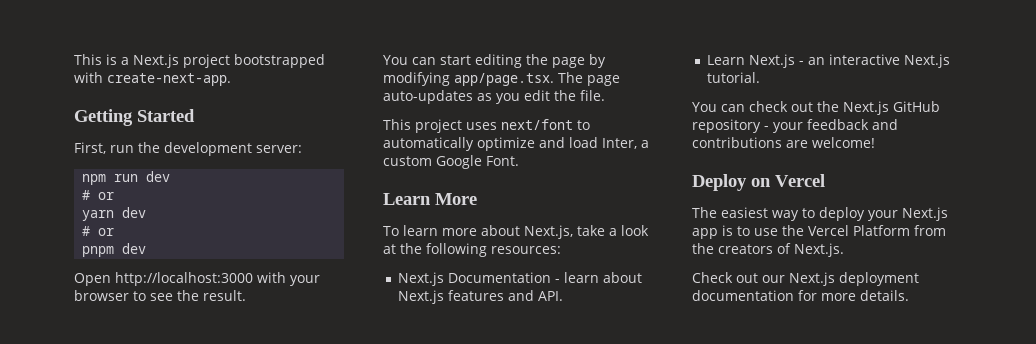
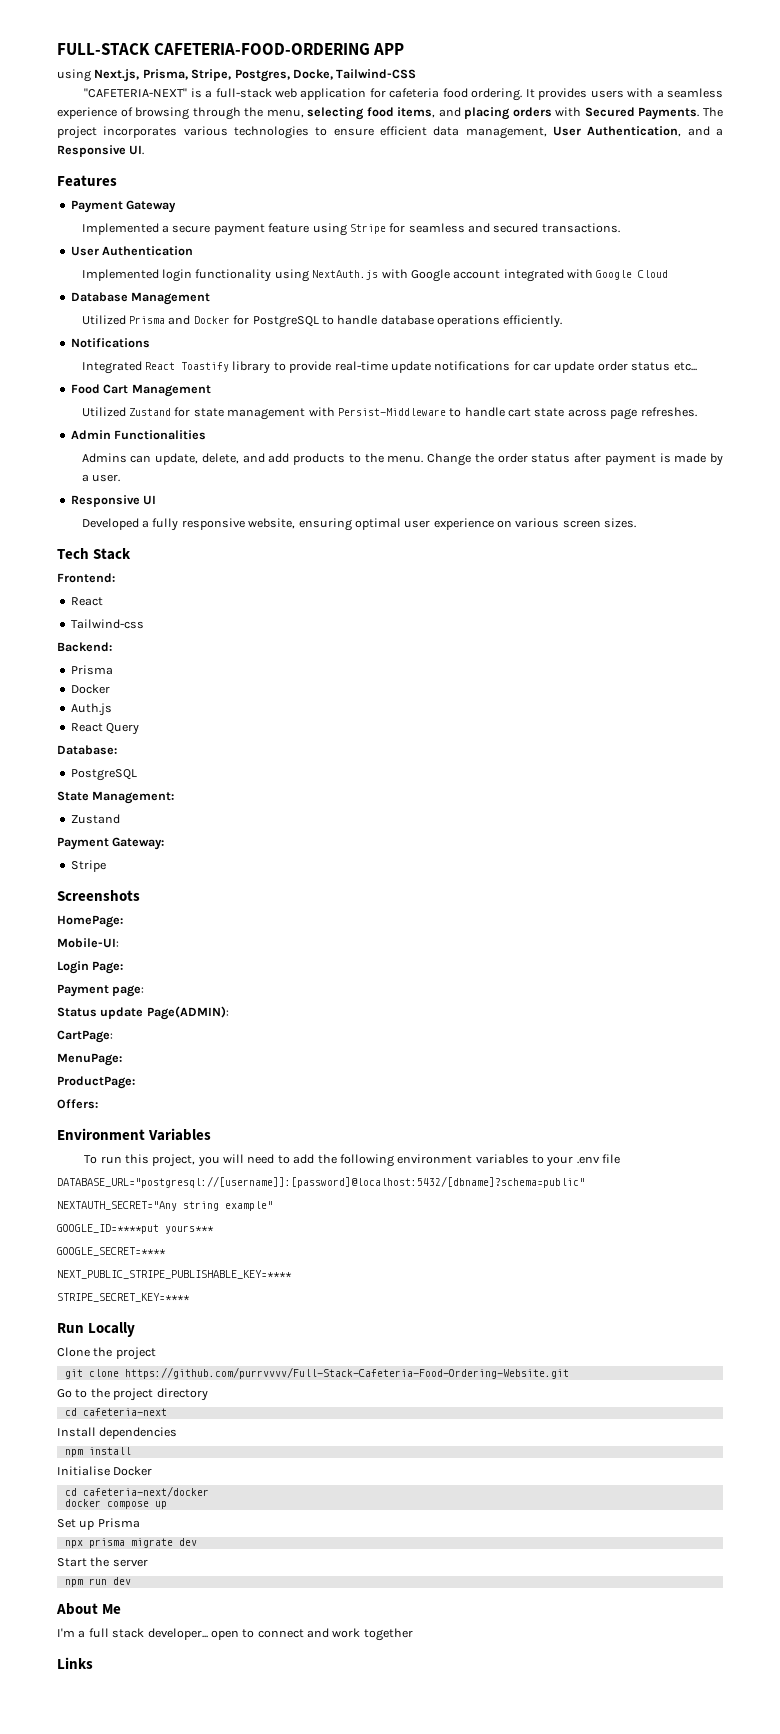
[74,54,325,68] [74,72,231,86] [74,109,195,126] [74,142,302,156] [82,171,171,185] [82,190,115,200] [82,207,147,221] [82,226,115,236] [82,243,147,257] [74,272,320,286] [74,290,246,301] [383,54,606,68] [383,72,620,86] [383,90,605,104] [383,119,590,133] [383,137,649,151] [383,155,519,169] [383,193,477,205] [383,225,649,239] [383,243,561,257] [397,272,642,286] [397,290,563,304] [706,54,950,68] [706,72,760,83] [692,101,940,115] [692,119,898,133] [692,137,875,148] [692,174,825,191] [692,207,948,221] [692,225,946,239] [692,243,844,257] [692,272,919,286] [692,290,909,301] This is a Next.js project bootstrapped with create-next-app. // Getting Started // First, run the development server: // npm run dev // # or // yarn dev // # or // pnpm dev // Open http://localhost:3000 with your browser to see the result. // You can start editing the page by modifying app/page.tsx. The page auto-updates as you edit the file. // This project uses next/font to automatically optimize and load Inter, a custom Google Font. // Learn More // To learn more about Next.js, take a look at the following resources: // Next.js Documentation - learn about Next.js features and API. // Learn Next.js - an interactive Next.js tutorial. // You can check out the Next.js GitHub repository - your feedback and contributions are welcome! // Deploy on Vercel // The easiest way to deploy your Next.js app is to use the Vercel Platform from the creators of Next.js. // Check out our Next.js deployment documentation for more details. -> [57,43,405,55] [57,69,417,82] [84,88,724,101] [57,107,723,120] [57,126,724,139] [57,145,145,157] [57,175,117,187] [70,200,177,213] [81,223,620,236] [70,246,194,256] [81,269,669,282] [70,292,211,305] [81,315,563,328] [70,338,150,348] [81,361,697,374] [70,384,211,397] [81,407,697,420] [70,430,207,440] [81,453,724,466] [81,474,121,482] [70,495,157,507] [81,518,637,531] [57,548,132,560] [57,573,115,583] [70,597,103,606] [70,619,144,629] [57,642,112,652] [70,665,113,675] [70,684,110,694] [70,703,112,716] [70,723,140,735] [57,745,117,755] [70,769,137,781] [57,791,175,804] [70,814,120,824] [57,837,165,850] [70,860,106,872] [57,890,140,901] [57,915,123,928] [57,938,119,948] [57,961,124,974] [57,984,145,997] [57,1006,229,1020] [57,1030,113,1043] [57,1053,122,1066] [57,1076,135,1089] [57,1099,98,1109] [57,1128,212,1141] [84,1154,621,1167] [57,1176,585,1188] [57,1201,273,1211] [57,1224,214,1234] [57,1247,166,1256] [57,1270,292,1279] [57,1293,190,1302] [57,1322,136,1337] [57,1347,156,1360] [64,1367,569,1379] [57,1388,208,1401] [64,1408,167,1416] [57,1427,178,1439] [64,1447,131,1457] [57,1466,153,1476] [64,1486,209,1497] [64,1499,167,1509] [57,1518,140,1530] [64,1538,197,1548] [57,1557,148,1567] [64,1577,131,1587] [56,1603,122,1615] [57,1628,413,1641] [57,1657,93,1669] FULL-STACK CAFETERIA-FOOD-ORDERING APP // using Next.js, Prisma, Stripe, Postgres, Docke, Tailwind-CSS // "CAFETERIA-NEXT" is a full-stack web application for cafeteria food ordering. It provides users with a seamless experience of browsing through the menu, selecting food items, and placing orders with Secured Payments. The project incorporates various technologies to ensure efficient data management, User Authentication, and a Responsive UI. // Features // Payment Gateway // Implemented a secure payment feature using Stripe for seamless and secured transactions. // User Authentication // Implemented login functionality using NextAuth.js with Google account integrated with Google Cloud // Database Management // Utilized Prisma and Docker for PostgreSQL to handle database operations efficiently. // Notifications // Integrated React Toastify library to provide real-time update notifications for car update order status etc... // Food Cart Management // Utilized Zustand for state management with Persist-Middleware to handle cart state across page refreshes. // Admin Functionalities // Admins can update, delete, and add products to the menu. Change the order status after payment is made by a user. // Responsive UI // Developed a fully responsive website, ensuring optimal user experience on various screen sizes. // Tech Stack // Frontend: // React // Tailwind-css // Backend: // Prisma // Docker // Auth.js // React Query // Database: // PostgreSQL // State Management: // Zustand // Payment Gateway: // Stripe // Screenshots // HomePage: // Mobile-UI: // Login Page: // Payment page: // Status update Page(ADMIN): // CartPage: // MenuPage: // ProductPage: // Offers: // Environment Variables // To run this project, you will need to add the following environment variables to your .env file // DATABASE_URL="postgresql://[username]]:[password]@localhost:5432/[dbname]?schema=public" // NEXTAUTH_SECRET="Any string example" // GOOGLE_ID=****put yours*** // GOOGLE_SECRET=**** // NEXT_PUBLIC_STRIPE_PUBLISHABLE_KEY=**** // STRIPE_SECRET_KEY=**** // Run Locally // Clone the project // git clone https://github.com/purrvvvv/Full-Stack-Cafeteria-Food-Ordering-Website.git // Go to the project directory // cd cafeteria-next // Install dependencies // npm install // Initialise Docker // cd cafeteria-next/docker // docker compose up // Set up Prisma // npx prisma migrate dev // Start the server // npm run dev // About Me // I'm a full stack developer... open to connect and work together // Links

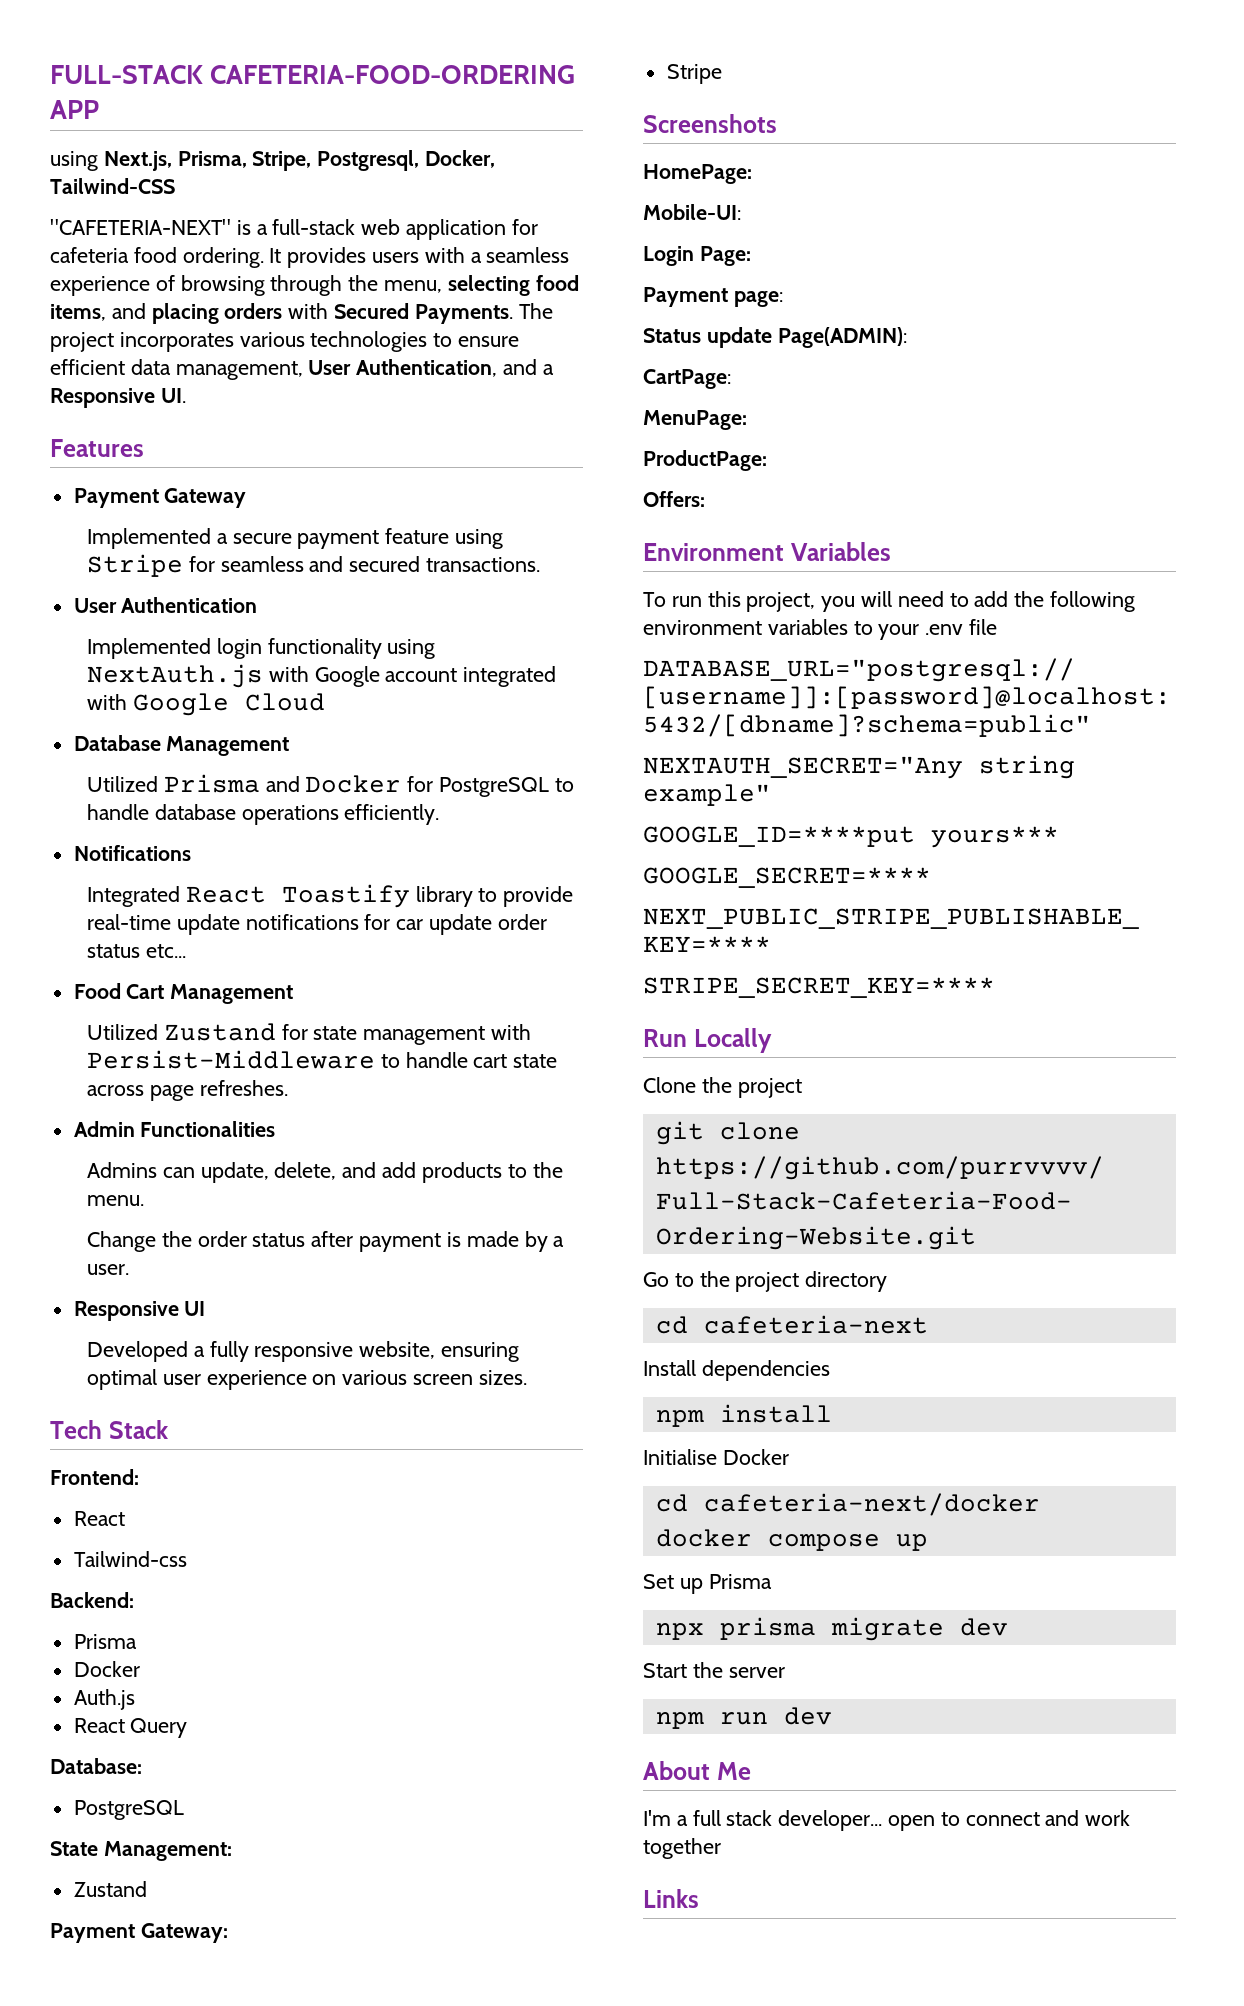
[234,69,333,82] Postgres, Docke, -> [317,150,496,171] Postgresql, Docker,
(424, 459) none -> (145, 1200) //

